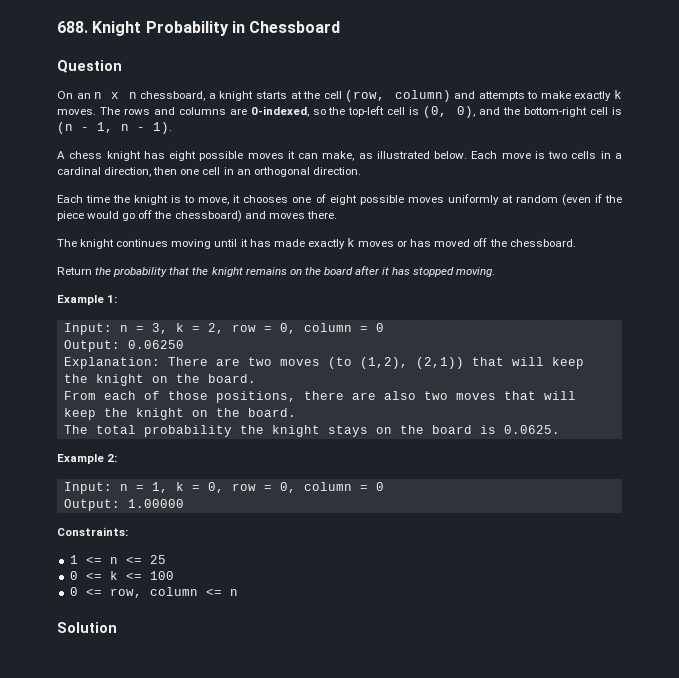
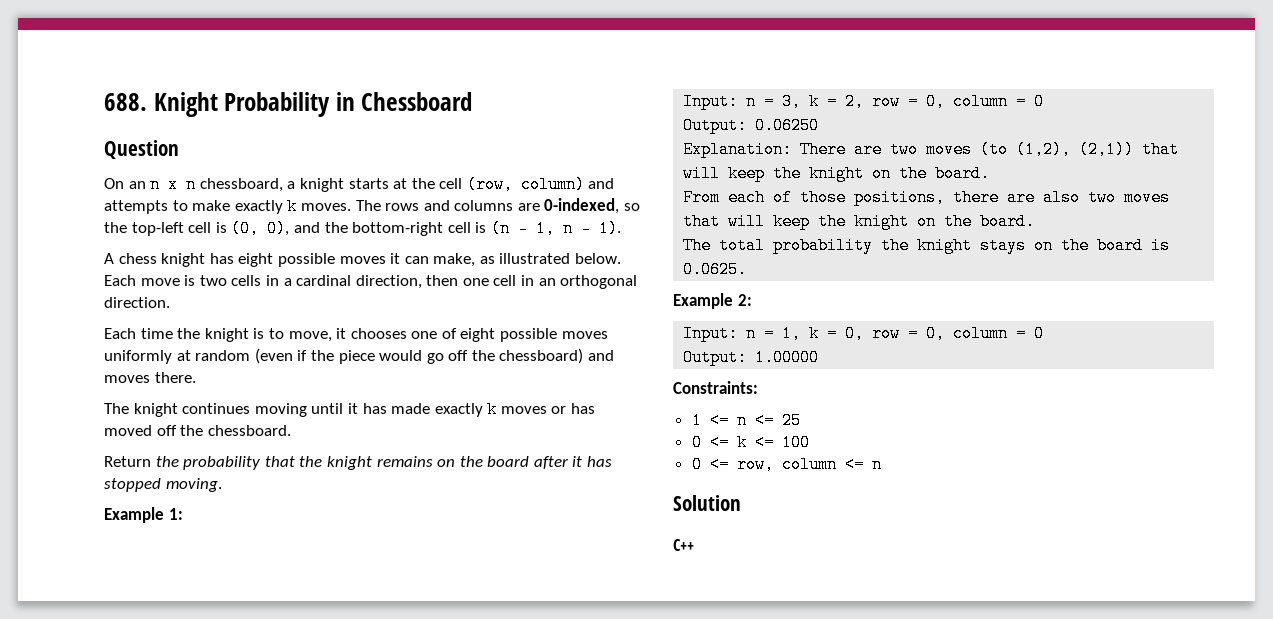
(117, 627) none -> [673,539,694,551] // C++

